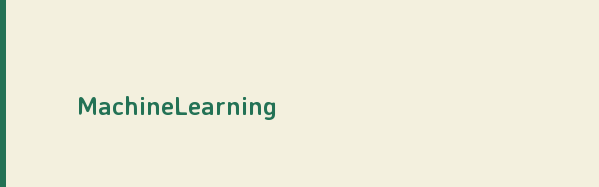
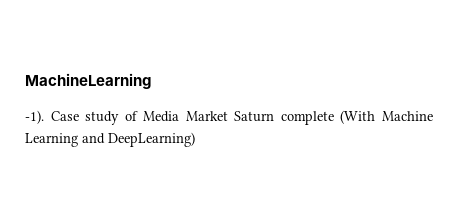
(277, 108) none -> [25,110,433,125] [25,132,195,147] // -1). Case study of Media Market Saturn complete (With Machine Learning and DeepLearning)

